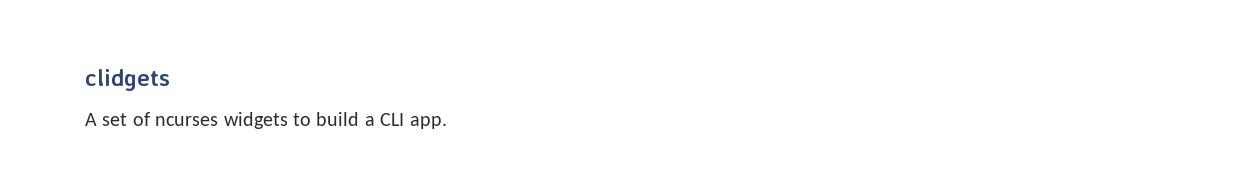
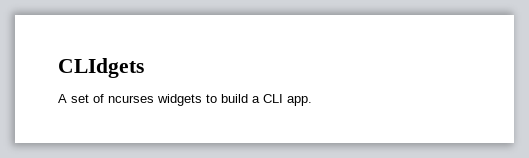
[85,69,170,91] clidgets -> [58,58,144,78] CLIdgets

